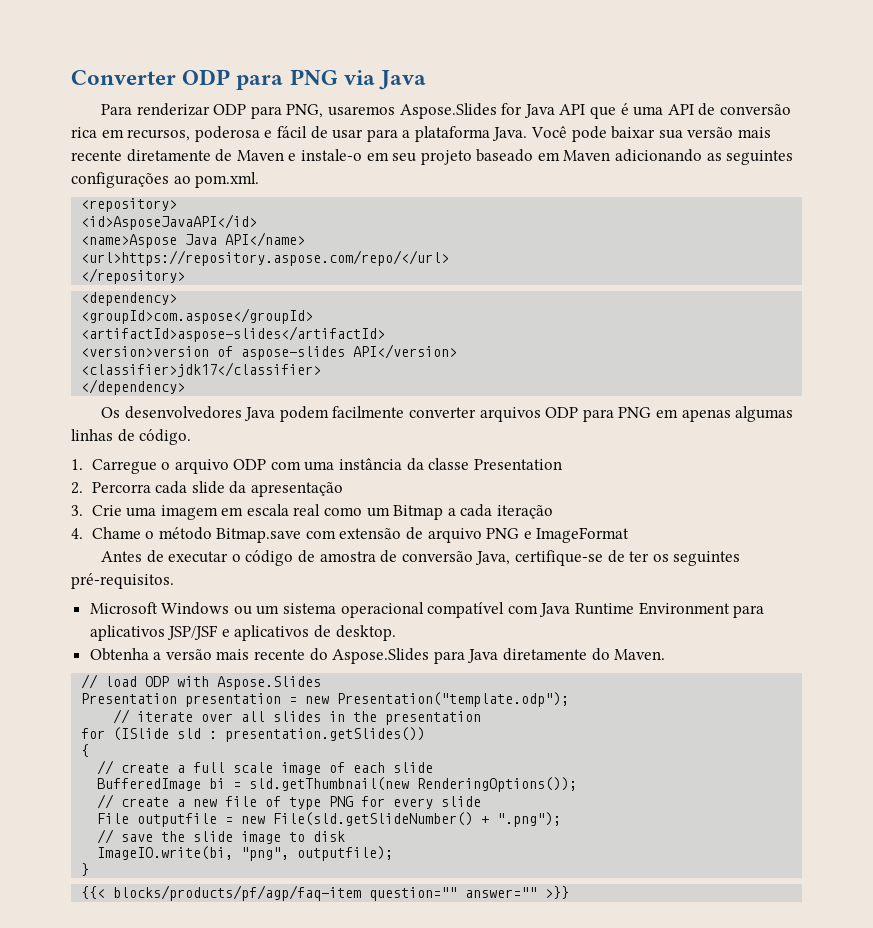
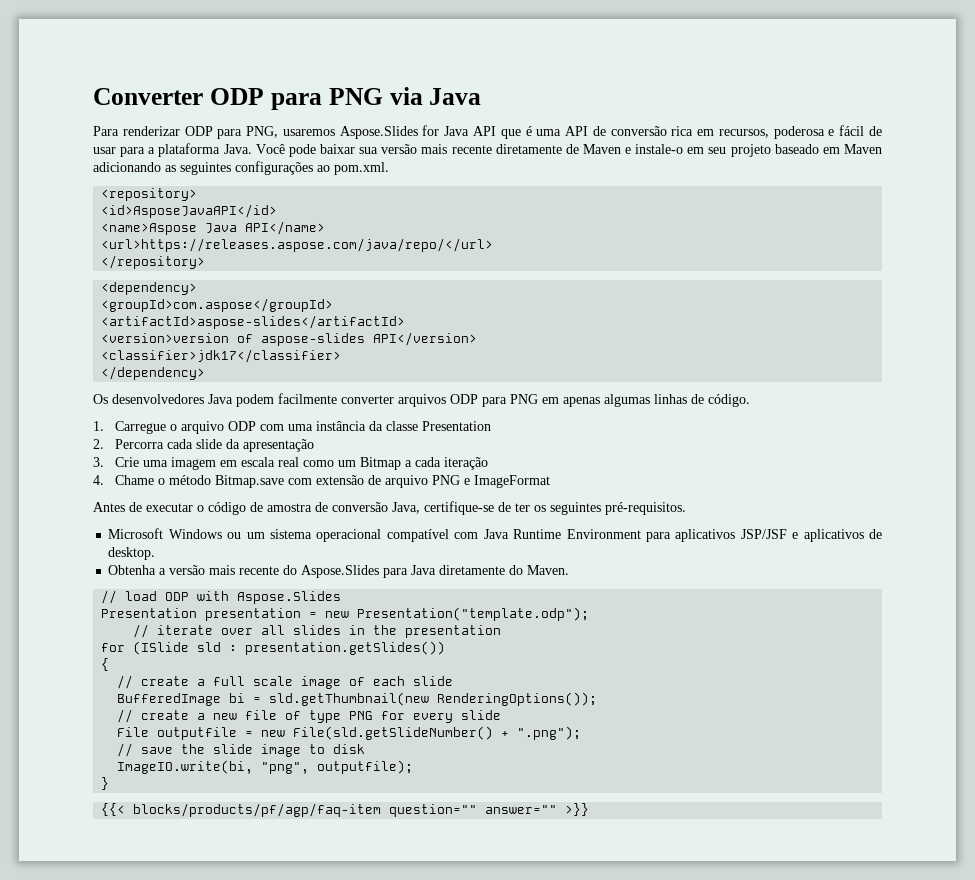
[81,250,450,266] <url>https://repository.aspose.com/repo/</url> -> [101,238,494,252] <url>https://releases.aspose.com/java/repo/</url>

